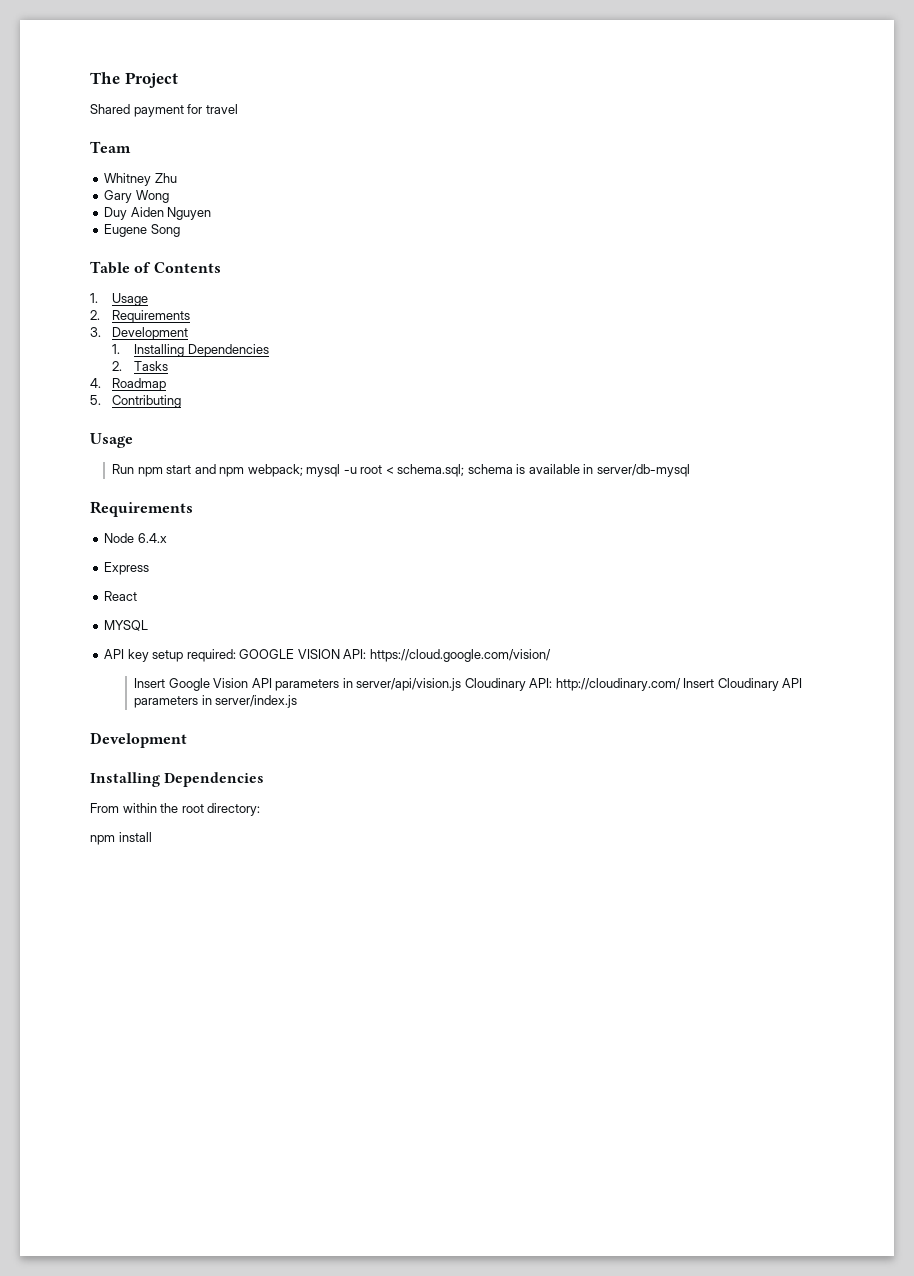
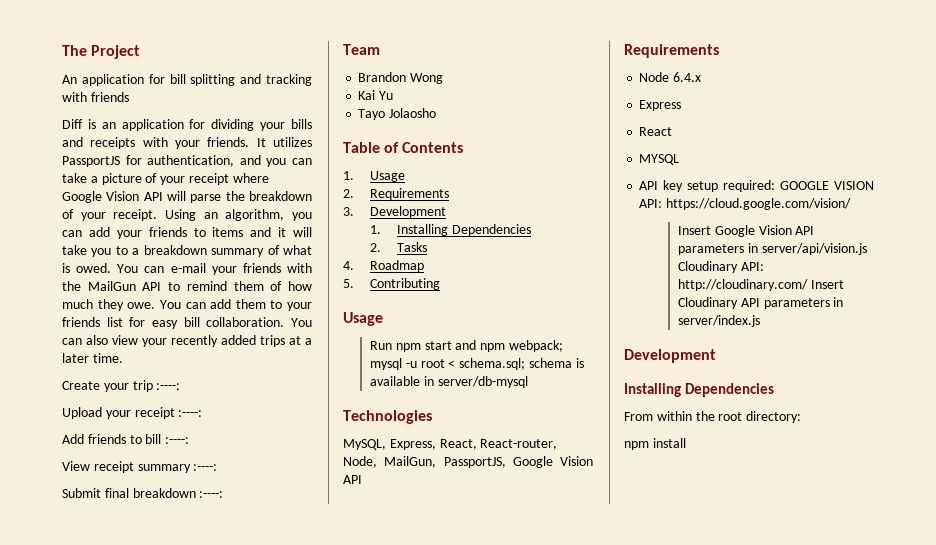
[90,104,238,117] [90,141,131,153] [104,173,177,186] [104,190,169,203] [104,207,212,220] [104,224,180,237] Shared payment for travel // Team // Whitney Zhu // Gary Wong // Duy Aiden Nguyen // Eugene Song -> [62,74,312,86] [62,92,129,102] [62,119,312,131] [62,137,312,149] [62,155,312,167] [62,173,269,185] [62,191,312,203] [62,209,312,221] [62,227,312,239] [62,245,312,257] [62,263,312,275] [62,281,312,291] [62,299,312,311] [62,317,312,329] [62,335,312,347] [62,353,123,363] [62,380,181,392] [62,407,203,419] [62,434,190,444] [62,461,218,473] [62,488,224,498] [343,44,380,55] [358,72,444,84] [358,90,394,100] [358,108,437,120] An application for bill splitting and tracking with friends // Diff is an application for dividing your bills and receipts with your friends. It utilizes PassportJS for authentication, and you can take a picture of your receipt where Google Vision API will parse the breakdown of your receipt. Using an algorithm, you can add your friends to items and it will take you to a breakdown summary of what is owed. You can e-mail your friends with the MailGun API to remind them of how much they owe. You can add them to your friends list for easy bill collaboration. You can also view your recently added trips at a later time. // Create your trip :----: // Upload your receipt :----: // Add friends to bill :----: // View receipt summary :----: // Submit final breakdown :----: // Team // Brandon Wong // Kai Yu // Tayo Jolaosho
(690, 470) none -> [343,410,432,424] [343,439,558,450] [343,456,593,468] [343,475,362,484] // Technologies // MySQL, Express, React, React-router, Node, MailGun, PassportJS, Google Vision API

